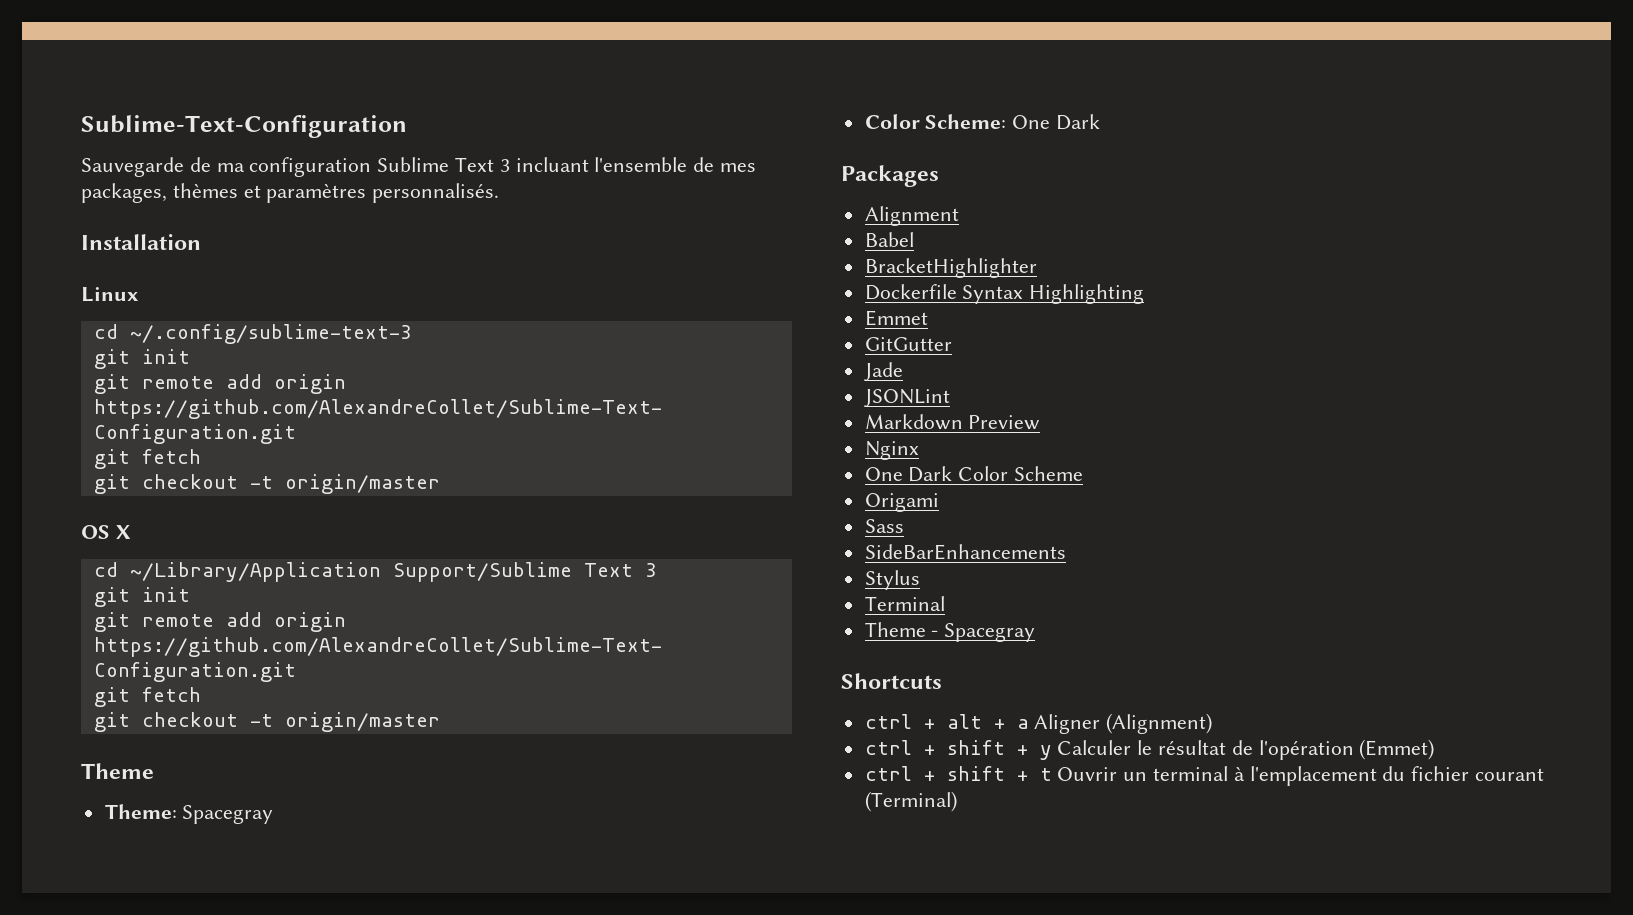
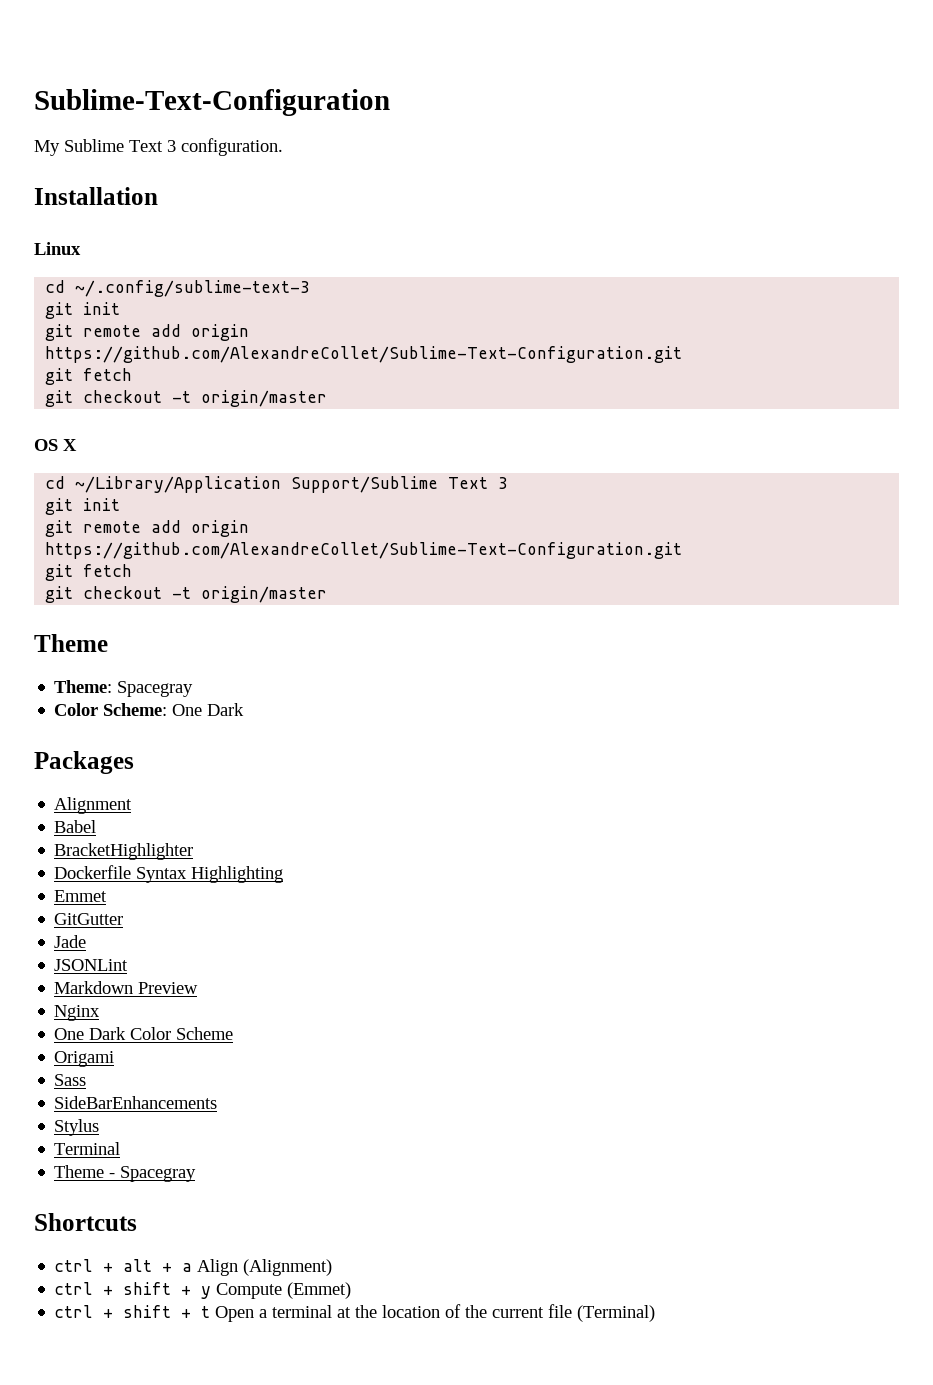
[81,157,757,177] [81,183,500,203] Sauvegarde de ma configuration Sublime Text 3 incluant l'ensemble de mes packages, thèmes et paramètres personnalisés. -> [34,138,283,156] My Sublime Text 3 configuration.
[1034,714,1101,734] Aligner -> [197,1259,239,1276] Align
[1057,740,1354,760] Calculer le résultat de l'opération -> [216,1283,283,1299] Compute
[1057,766,1545,786] Ouvrir un terminal à l'emplacement du fichier courant -> [215,1304,573,1322] Open a terminal at the location of the current file

